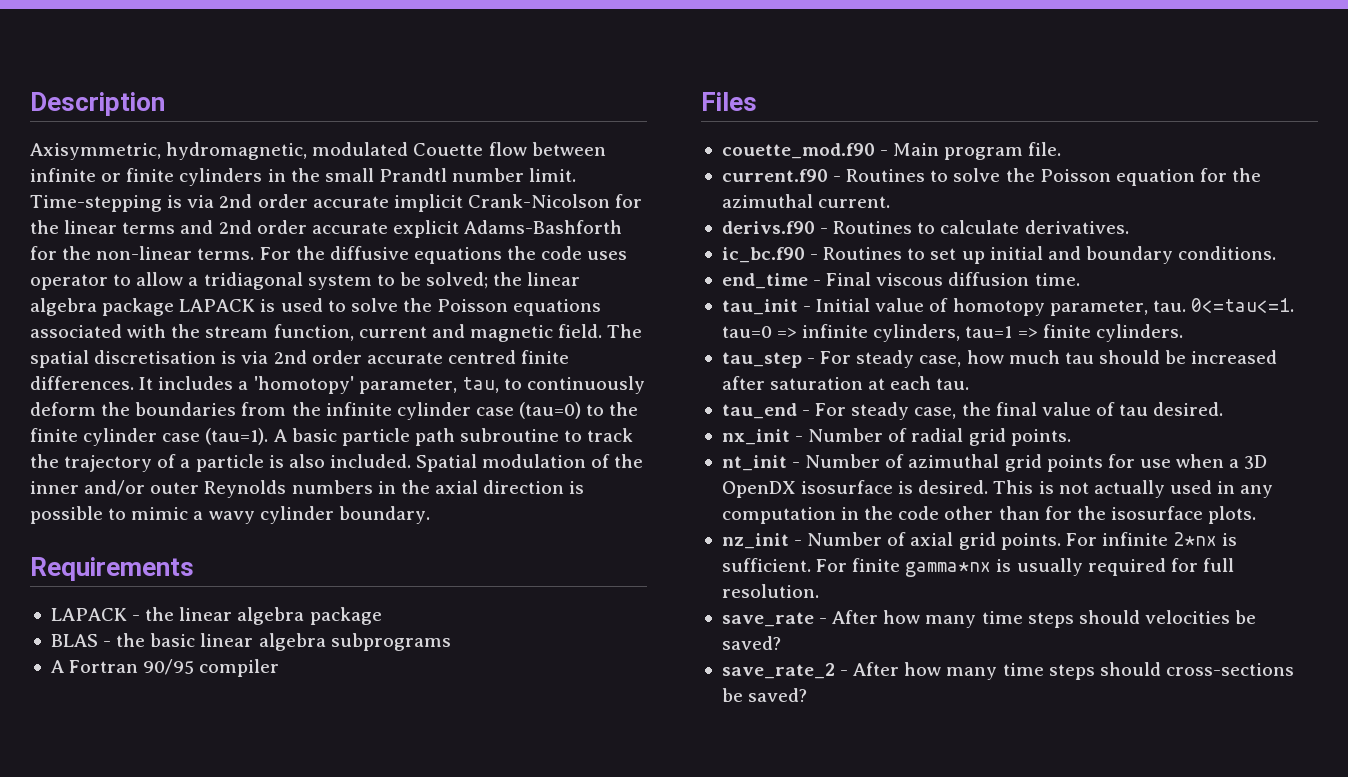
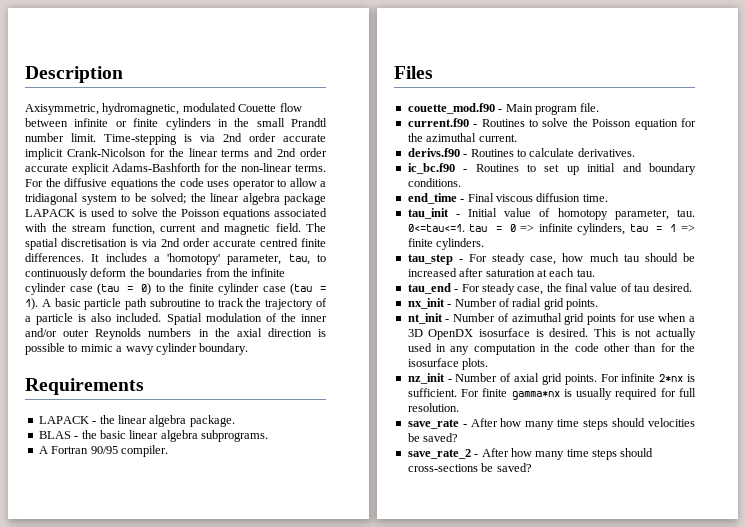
[519,402,582,419] (tau=0) -> [97,283,151,295] (tau = 0)
[205,428,269,445] (tau=1). -> [290,283,326,295] [25,298,38,310] (tau = 1).
[309,607,382,625] package -> [189,415,235,427] package.
[330,633,451,651] subprograms -> [201,430,268,442] subprograms.
[199,659,280,677] compiler -> [120,445,168,457] compiler.
[721,324,1013,342] tau=0 => infinite cylinders, tau=1 -> [469,223,677,235] tau = 0 => infinite cylinders, tau = 1

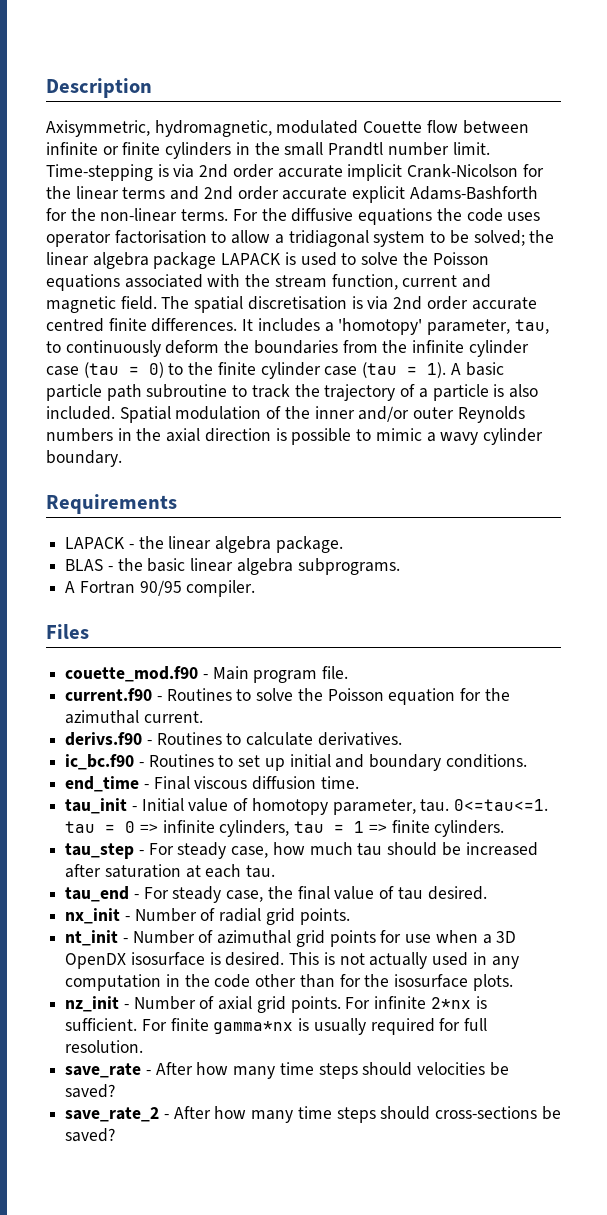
(275, 184) none -> [114,230,207,244] factorisation

